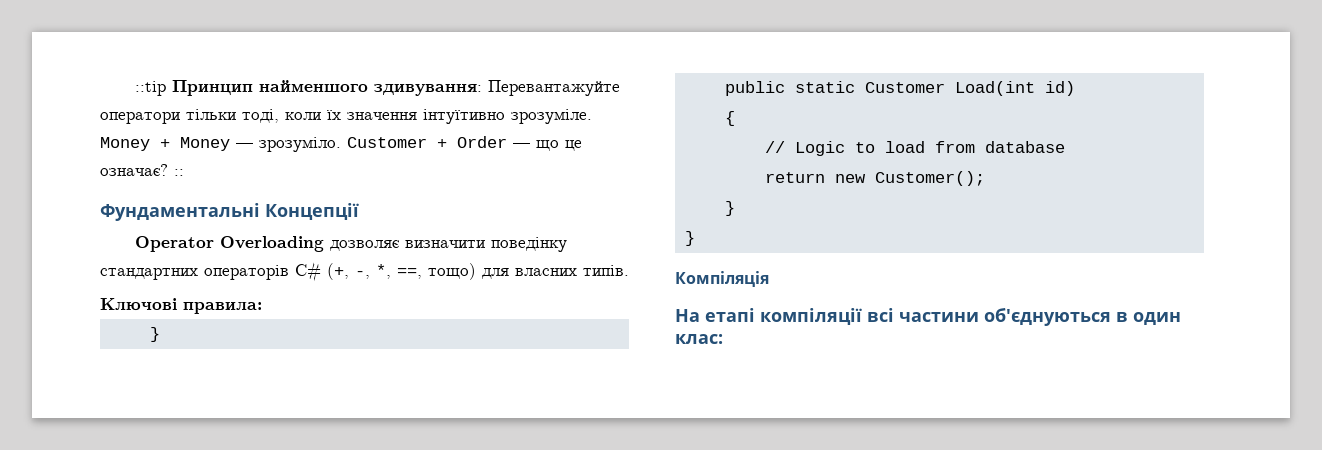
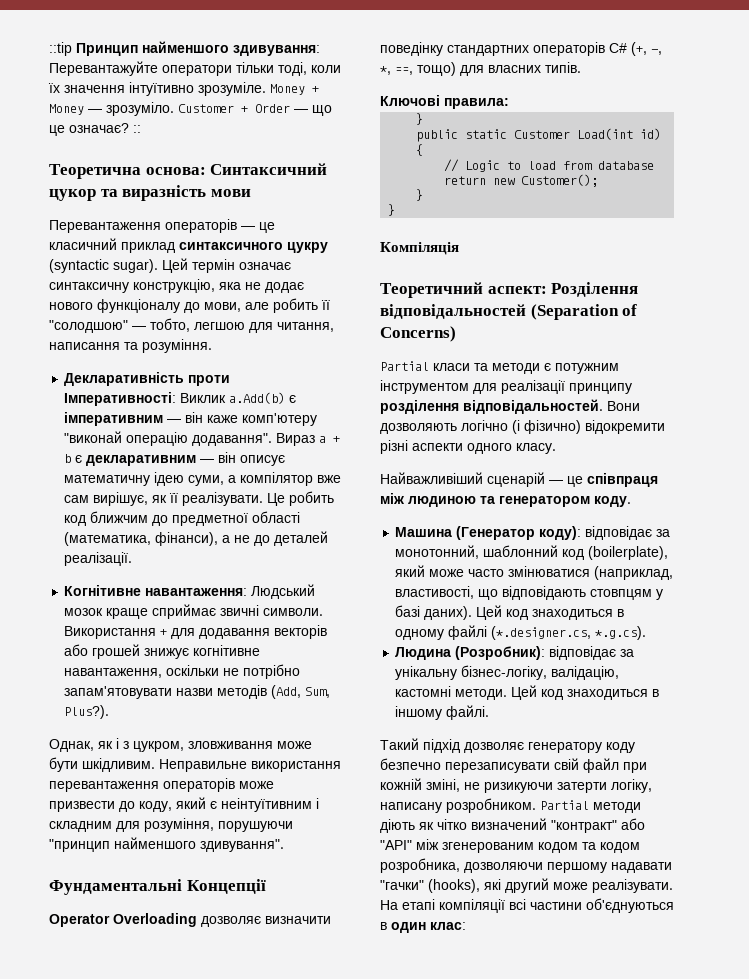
(184, 172) none -> [49,163,328,179] [49,185,251,201] [49,219,275,233] [49,238,328,253] [49,258,291,273] [49,279,304,293] [49,298,330,313] [49,318,334,333] [49,339,212,353] [64,372,231,386] [64,392,297,406] [64,412,318,426] [64,431,341,446] [64,452,286,466] [64,472,342,486] [64,491,335,506] [64,511,301,526] [64,531,329,546] [64,552,133,566] [64,584,316,599] [64,604,324,619] [64,625,328,639] [64,644,261,659] [64,664,301,679] [64,685,331,699] [64,705,110,719] [49,738,312,752] [49,757,341,772] [49,778,274,792] [49,797,319,812] [49,818,293,832] [49,837,284,852] // Теоретична основа: Синтаксичний цукор та виразність мови // Перевантаження операторів — це класичний приклад синтаксичного цукру (syntactic sugar). Цей термін означає синтаксичну конструкцію, яка не додає нового функціоналу до мови, але робить її "солодшою" — тобто, легшою для читання, написання та розуміння. // Декларативність проти Імперативності: Виклик a.Add(b) є імперативним — він каже комп'ютеру "виконай операцію додавання". Вираз a + b є декларативним — він описує математичну ідею суми, а компілятор вже сам вирішує, як її реалізувати. Це робить код ближчим до предметної області (математика, фінанси), а не до деталей реалізації. // Когнітивне навантаження: Людський мозок краще сприймає звичні символи. Використання + для додавання векторів або грошей знижує когнітивне навантаження, оскільки не потрібно запам'ятовувати назви методів (Add, Sum, Plus?). // Однак, як і з цукром, зловживання може бути шкідливим. Неправильне використання перевантаження операторів може призвести до коду, який є неінтуїтивним і складним для розуміння, порушуючи "принцип найменшого здивування".
(769, 279) none -> [380,282,639,298] [380,304,638,320] [380,326,456,342] [380,361,619,374] [380,380,632,394] [380,399,640,414] [380,420,665,434] [380,440,556,454] [380,472,658,487] [380,493,631,507] [395,526,671,540] [395,545,669,560] [395,565,674,580] [395,586,664,600] [395,605,625,620] [395,625,647,640] [395,646,635,660] [395,665,620,680] [395,685,660,700] [395,705,490,720] [380,738,635,753] [380,758,647,773] [380,778,652,793] [380,798,641,813] [380,818,645,833] [380,839,640,853] [380,858,672,873] [380,878,673,893] Теоретичний аспект: Розділення відповідальностей (Separation of Concerns) // Partial класи та методи є потужним інструментом для реалізації принципу розділення відповідальностей. Вони дозволяють логічно (і фізично) відокремити різні аспекти одного класу. // Найважливіший сценарій — це співпраця між людиною та генератором коду. // Машина (Генератор коду): відповідає за монотонний, шаблонний код (boilerplate), який може часто змінюватися (наприклад, властивості, що відповідають стовпцям у базі даних). Цей код знаходиться в одному файлі (*.designer.cs, *.g.cs). // Людина (Розробник): відповідає за унікальну бізнес-логіку, валідацію, кастомні методи. Цей код знаходиться в іншому файлі. // Такий підхід дозволяє генератору коду безпечно перезаписувати свій файл при кожній зміні, не ризикуючи затерти логіку, написану розробником. Partial методи діють як чітко визначений "контракт" або "API" між згенерованим кодом та кодом розробника, дозволяючи першому надавати "гачки" (hooks), які другий може реалізувати.

